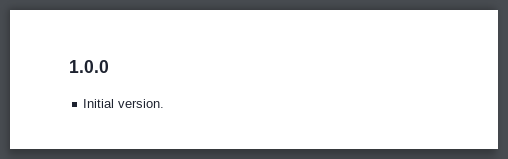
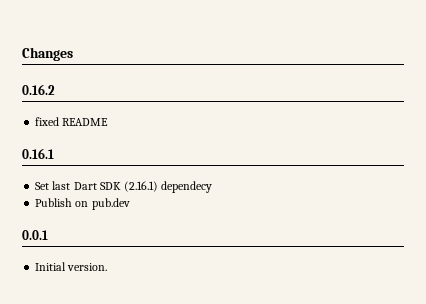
[69,60,109,73] 1.0.0 -> [22,47,73,61] [22,84,55,95] [35,117,109,126] [22,148,54,159] [35,181,213,193] [35,198,130,210] [22,230,48,240] Changes // 0.16.2 // fixed README // 0.16.1 // Set last Dart SDK (2.16.1) dependecy // Publish on pub.dev // 0.0.1

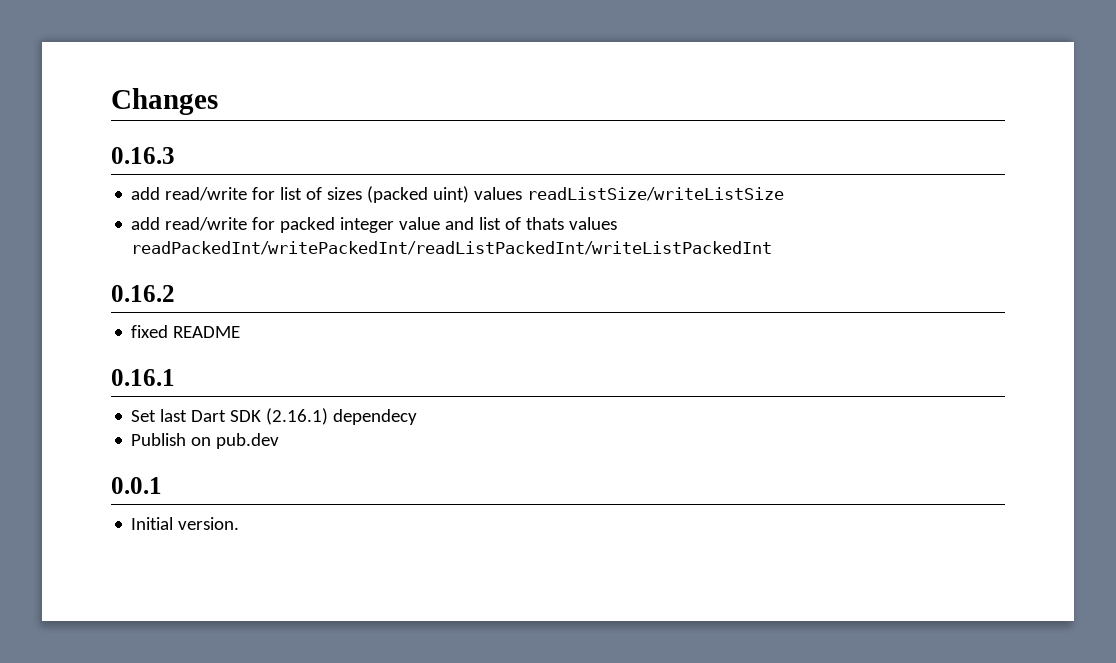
(73, 54) none -> [111,147,175,164] [131,186,785,203] [131,217,618,233] [131,241,773,255] // 0.16.3 // add read/write for list of sizes (packed uint) values readListSize/writeListSize // add read/write for packed integer value and list of thats values readPackedInt/writePackedInt/readListPackedInt/writeListPackedInt

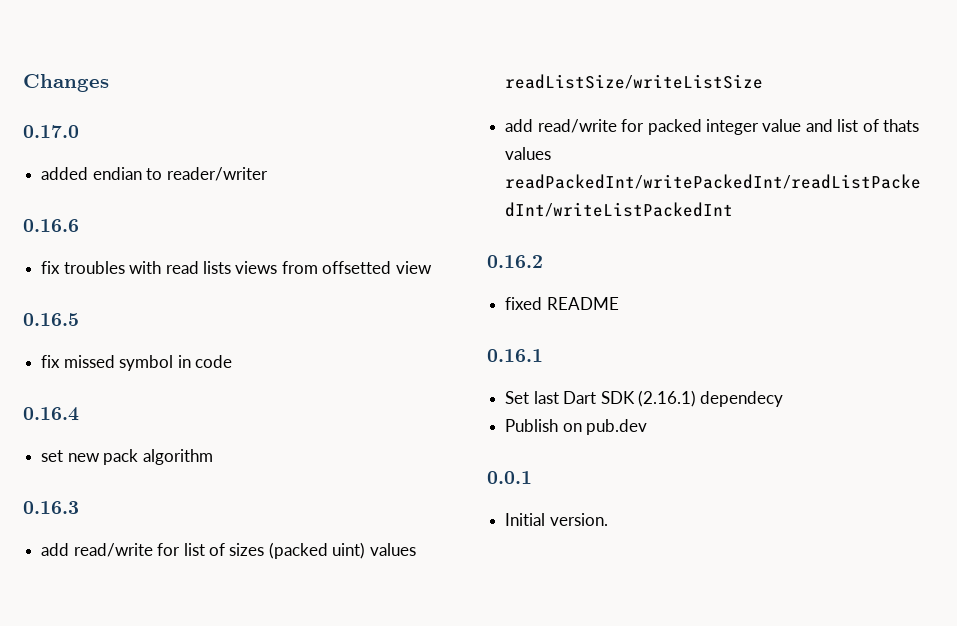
(218, 101) none -> [23,125,79,138] [41,167,268,181] [23,219,79,232] [41,261,432,274] [23,313,79,326] [41,355,232,371] [23,407,79,421] [41,449,213,465] // 0.17.0 // added endian to reader/writer // 0.16.6 // fix troubles with read lists views from offsetted view // 0.16.5 // fix missed symbol in code // 0.16.4 // set new pack algorithm

